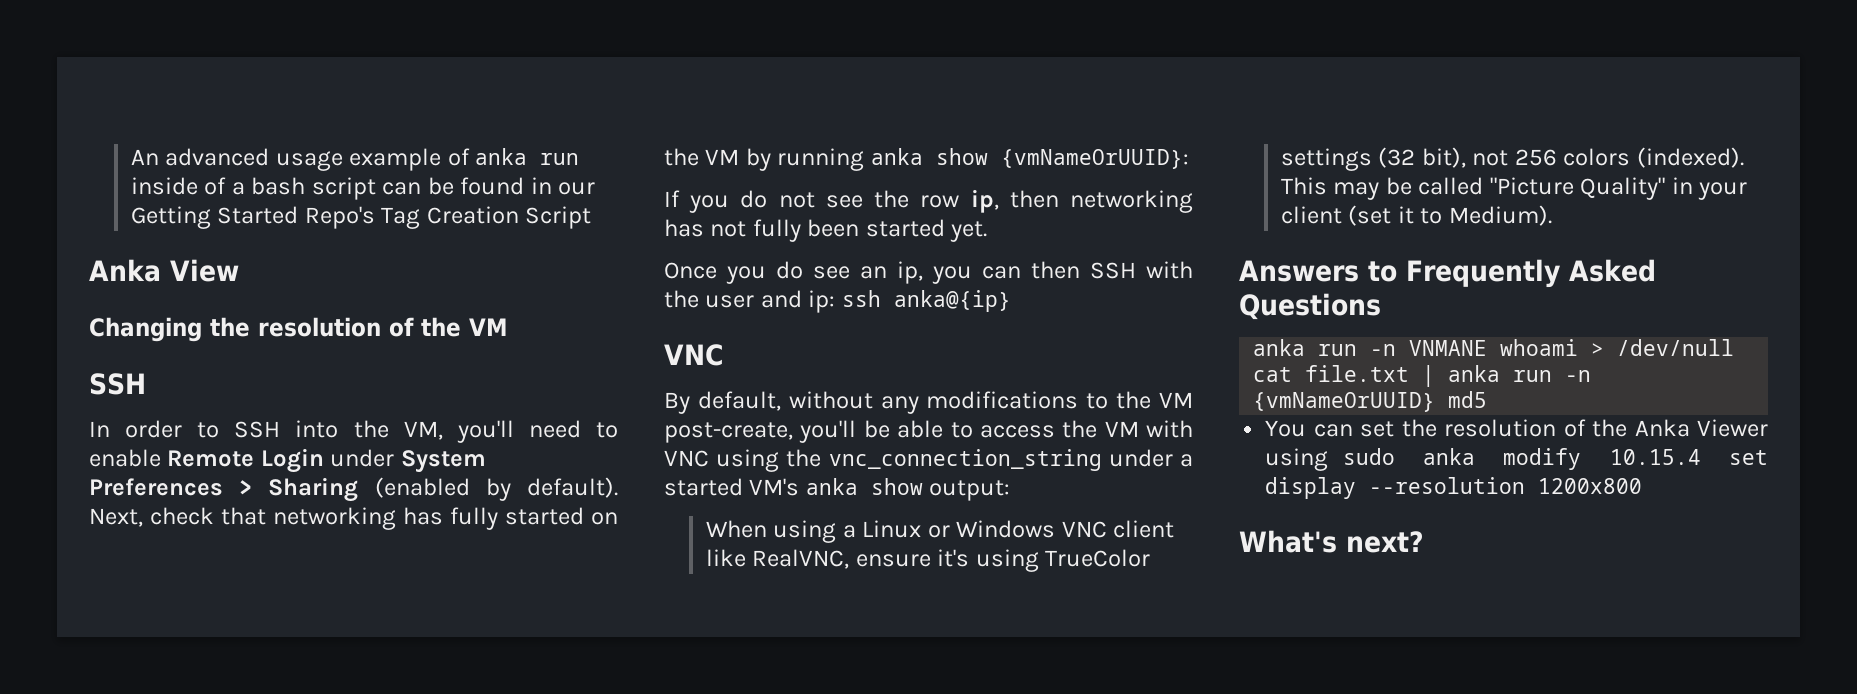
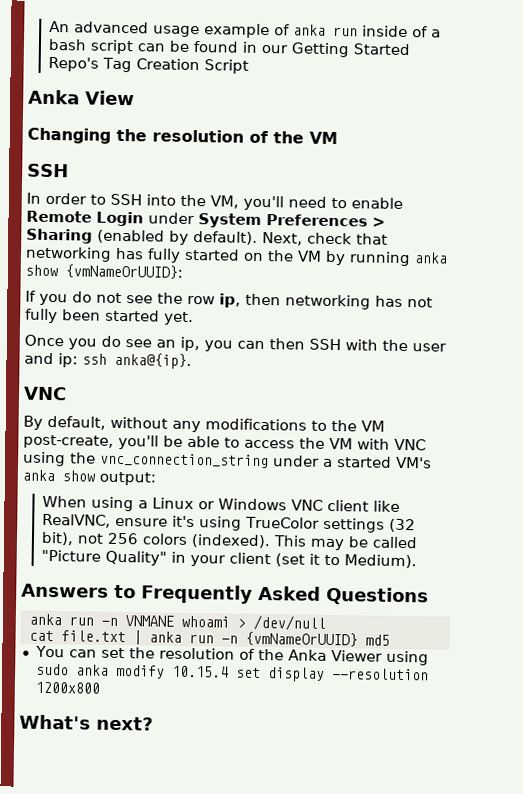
[893,290,1011,312] anka@{ip} -> [114,352,192,370] anka@{ip}.

